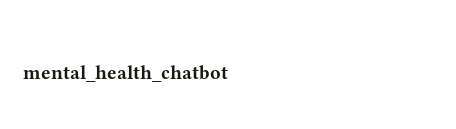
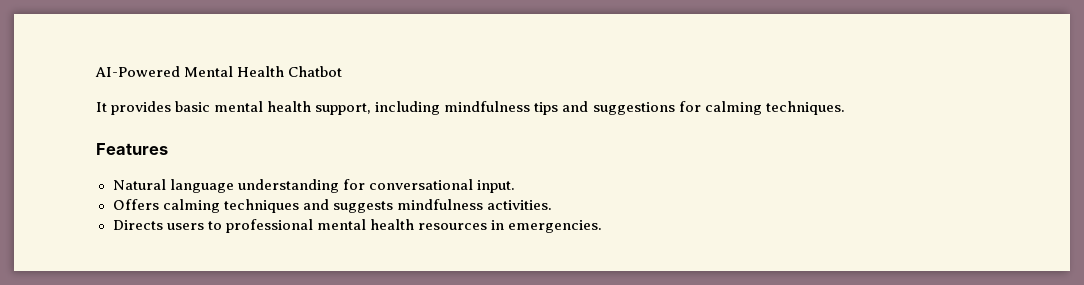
[23,65,228,82] mental_health_chatbot -> [95,66,343,77] [96,101,845,115] [96,143,168,155] [112,179,515,193] [112,199,552,213] [112,219,602,233] AI-Powered Mental Health Chatbot // It provides basic mental health support, including mindfulness tips and suggestions for calming techniques. // Features // Natural language understanding for conversational input. // Offers calming techniques and suggests mindfulness activities. // Directs users to professional mental health resources in emergencies.

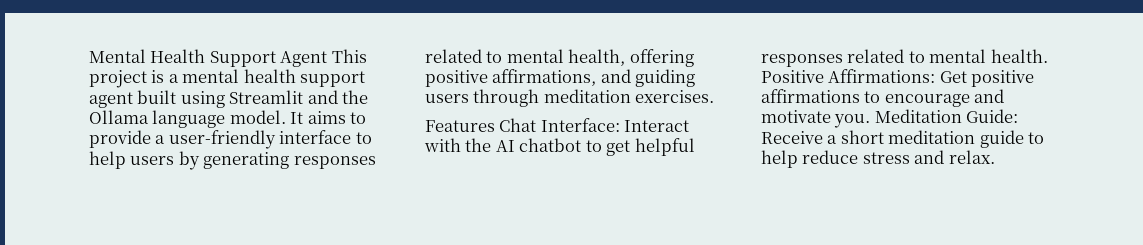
[95,66,180,77] AI-Powered -> (89, 56) none
[288,66,343,77] [96,101,845,115] [96,143,168,155] [112,179,515,193] [112,199,552,213] [112,219,602,233] Chatbot // It provides basic mental health support, including mindfulness tips and suggestions for calming techniques. // Features // Natural language understanding for conversational input. // Offers calming techniques and suggests mindfulness activities. // Directs users to professional mental health resources in emergencies. -> [209,49,367,67] [89,69,366,88] [89,90,369,108] [89,110,367,128] [89,130,372,149] [89,151,376,170] [425,49,694,67] [425,69,696,87] [425,89,715,107] [425,118,690,132] [424,138,695,156] [761,49,1048,67] [761,69,1035,87] [761,89,1005,107] [761,109,1019,128] [761,130,1045,148] [761,150,995,168] Support Agent This project is a mental health support agent built using Streamlit and the Ollama language model. It aims to provide a user-friendly interface to help users by generating responses related to mental health, offering positive affirmations, and guiding users through meditation exercises. // Features Chat Interface: Interact with the AI chatbot to get helpful responses related to mental health. Positive Affirmations: Get positive affirmations to encourage and motivate you. Meditation Guide: Receive a short meditation guide to help reduce stress and relax.

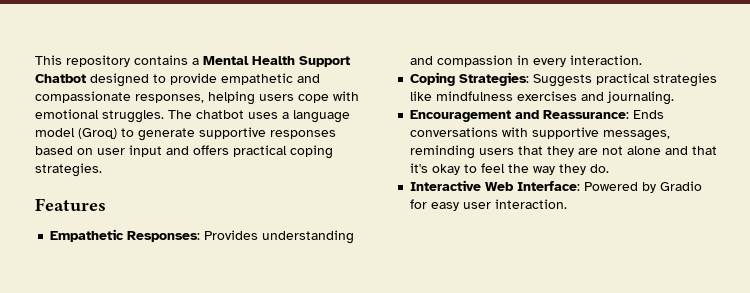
[89,49,367,67] [89,69,366,88] [89,90,369,108] [89,110,367,128] [89,130,372,149] [89,151,376,170] [425,49,694,67] [425,69,696,87] [425,89,715,107] [425,118,690,132] [424,138,695,156] [761,49,1048,67] [761,69,1035,87] [761,89,1005,107] [761,109,1019,128] [761,130,1045,148] [761,150,995,168] Mental Health Support Agent This project is a mental health support agent built using Streamlit and the Ollama language model. It aims to provide a user-friendly interface to help users by generating responses related to mental health, offering positive affirmations, and guiding users through meditation exercises. // Features Chat Interface: Interact with the AI chatbot to get helpful responses related to mental health. Positive Affirmations: Get positive affirmations to encourage and motivate you. Meditation Guide: Receive a short meditation guide to help reduce stress and relax. -> [35,55,350,67] [35,73,320,87] [35,91,359,105] [35,109,350,123] [35,127,336,141] [35,145,333,159] [35,163,102,177] [35,198,106,212] [50,229,355,244] [410,55,643,67] [410,72,718,87] [410,91,675,105] [410,110,665,122] [410,127,671,141] [410,145,718,159] [410,163,610,175] [410,180,703,193] [410,199,568,211] This repository contains a Mental Health Support Chatbot designed to provide empathetic and compassionate responses, helping users cope with emotional struggles. The chatbot uses a language model (Groq) to generate supportive responses based on user input and offers practical coping strategies. // Features // Empathetic Responses: Provides understanding and compassion in every interaction. // Coping Strategies: Suggests practical strategies like mindfulness exercises and journaling. // Encouragement and Reassurance: Ends conversations with supportive messages, reminding users that they are not alone and that it's okay to feel the way they do. // Interactive Web Interface: Powered by Gradio for easy user interaction.

